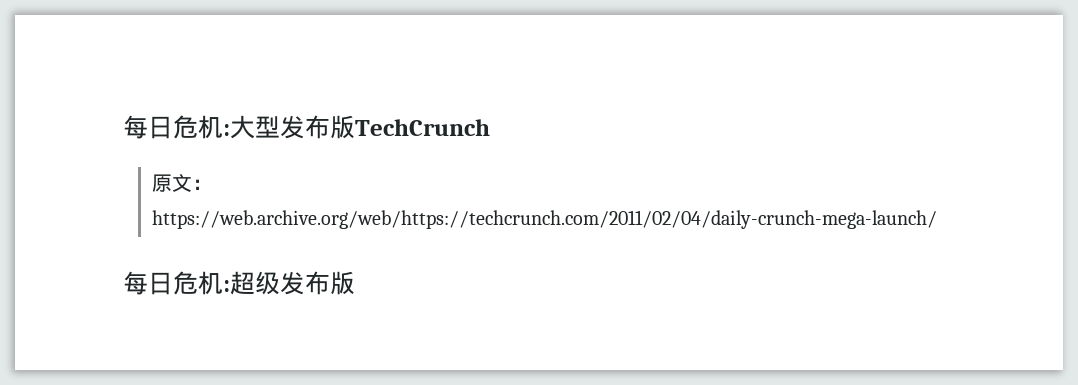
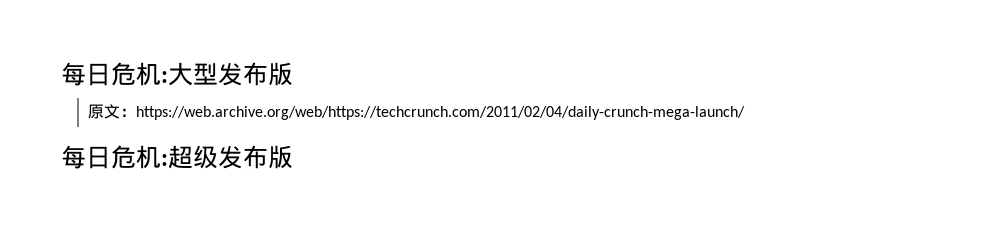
[355,119,490,136] TechCrunch -> (293, 74) none

